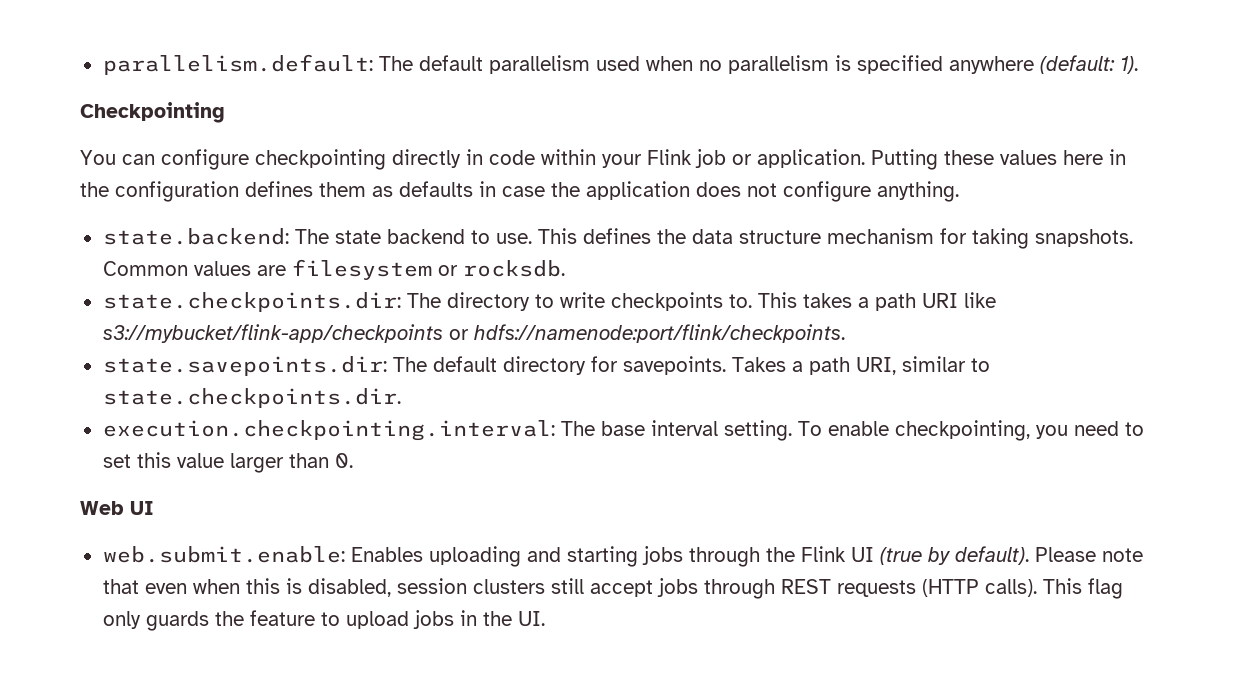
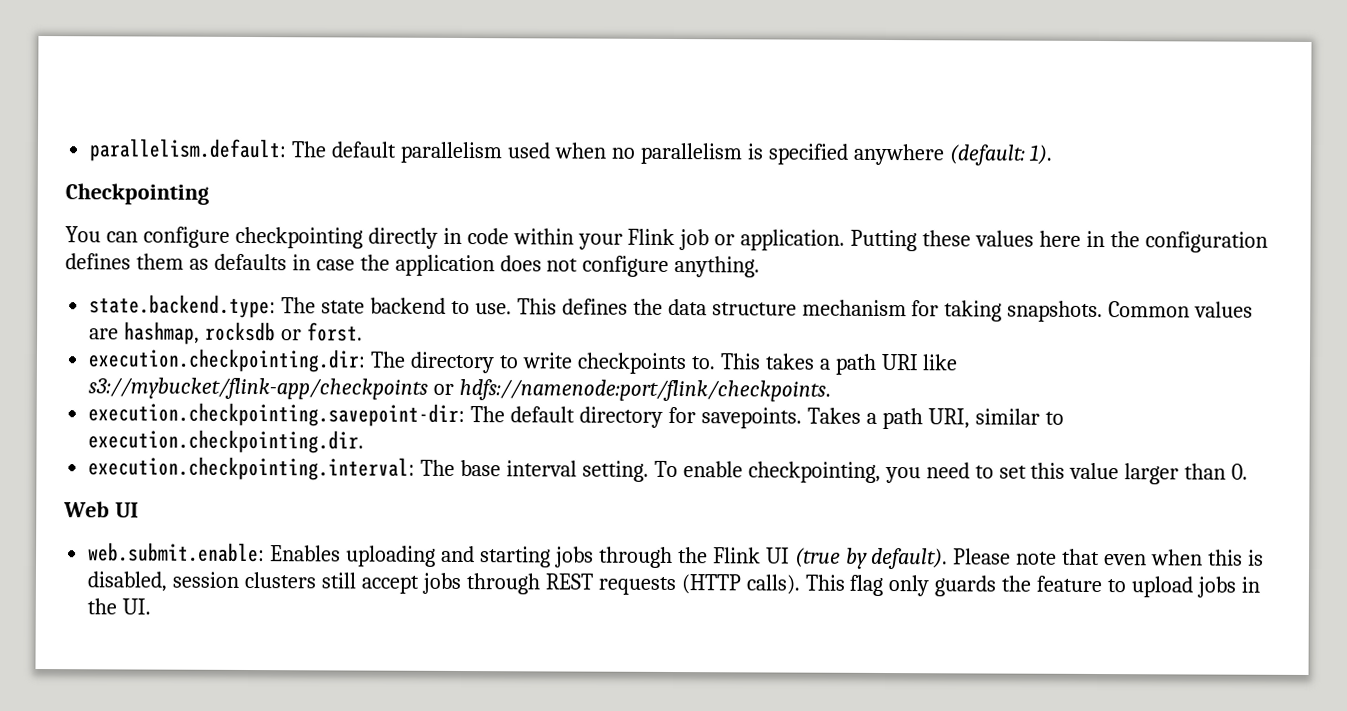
[102,228,289,245] state.backend: -> [89,294,277,319] state.backend.type:
[291,259,565,280] [102,292,401,312] filesystem or rocksdb. // state.checkpoints.dir: -> [124,321,363,345] [88,348,367,373] hashmap, rocksdb or forst. // execution.checkpointing.dir:
[102,356,387,376] state.savepoints.dir: -> [88,402,466,428] execution.checkpointing.savepoint-dir:
[102,388,401,408] state.checkpoints.dir. -> [88,429,365,454] execution.checkpointing.dir.

